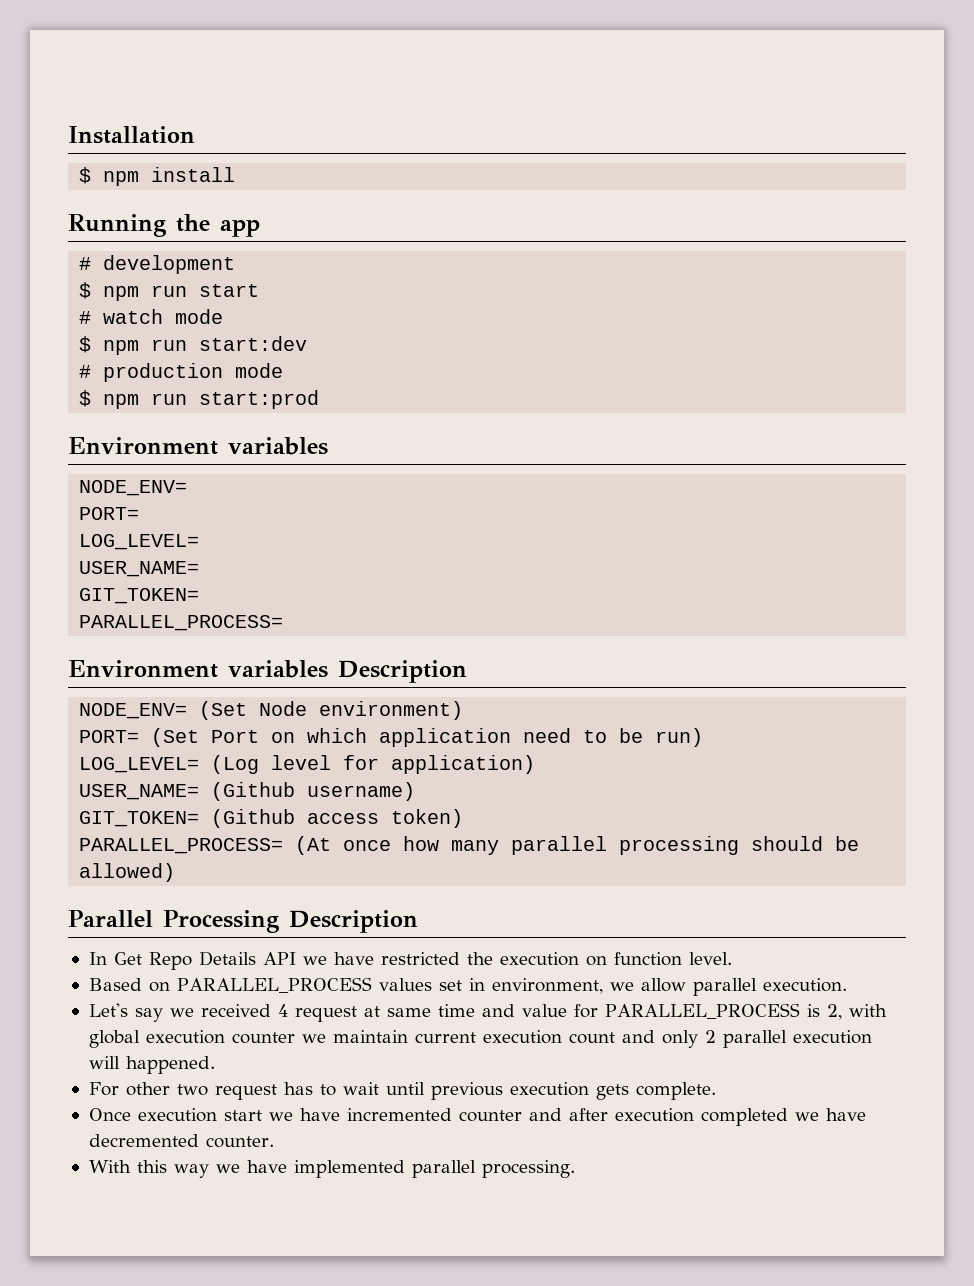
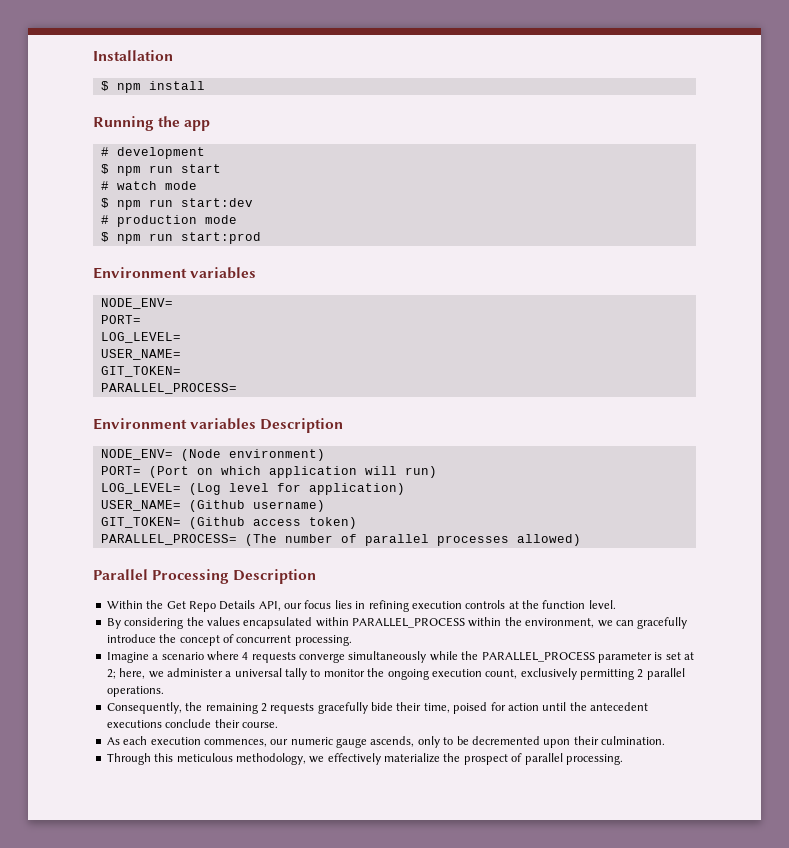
[199,701,308,720] (Set Node -> [180,449,221,461] (Node
[151,728,260,747] (Set Port -> [148,466,189,478] (Port
[523,728,644,743] need to be -> [364,466,397,475] will
[295,836,860,855] (At once how many parallel processing should be -> [244,534,509,546] (The number of parallel processes
[88,952,107,965] In -> [106,600,164,609] Within the
[262,952,732,966] [88,977,847,996] [88,1003,887,1022] [88,1030,872,1048] [88,1056,215,1074] [88,1082,716,1100] [88,1108,866,1126] [88,1134,274,1148] [88,1160,405,1178] API we have restricted the execution on function level. // Based on PARALLEL_PROCESS values set in environment, we allow parallel execution. // Let's say we received 4 request at same time and value for PARALLEL_PROCESS is 2, with global execution counter we maintain current execution count and only 2 parallel execution will happened. // For other two request has to wait until previous execution gets complete. // Once execution start we have incremented counter and after execution completed we have decremented counter. // With this way we have implemented -> [258,600,616,612] [106,617,688,629] [106,634,352,646] [106,651,694,663] [106,668,685,680] [106,686,164,697] [106,702,648,714] [106,719,278,728] [106,736,665,748] [106,753,523,765] API, our focus lies in refining execution controls at the function level. // By considering the values encapsulated within PARALLEL_PROCESS within the environment, we can gracefully introduce the concept of concurrent processing. // Imagine a scenario where 4 requests converge simultaneously while the PARALLEL_PROCESS parameter is set at 2; here, we administer a universal tally to monitor the ongoing execution count, exclusively permitting 2 parallel operations. // Consequently, the remaining 2 requests gracefully bide their time, poised for action until the antecedent executions conclude their course. // As each execution commences, our numeric gauge ascends, only to be decremented upon their culmination. // Through this meticulous methodology, we effectively materialize the prospect of

